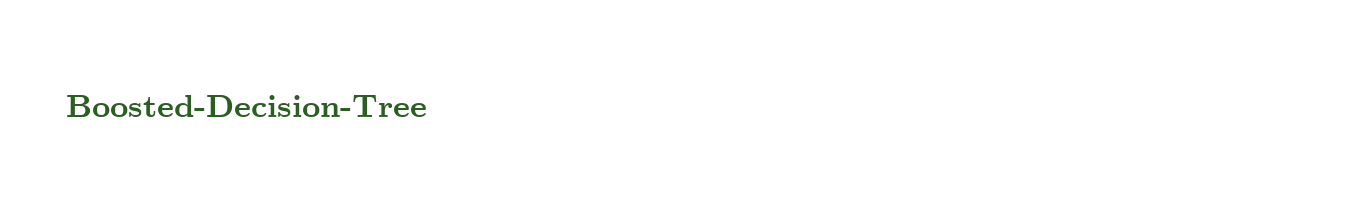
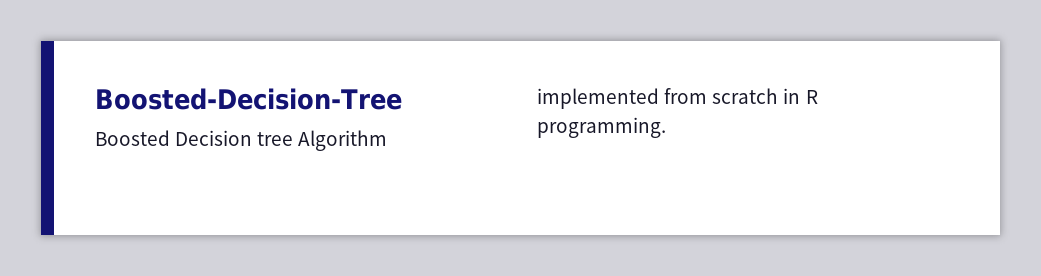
(427, 106) none -> [95,130,388,151] [537,88,818,109] [537,117,666,138] // Boosted Decision tree Algorithm implemented from scratch in R programming.

